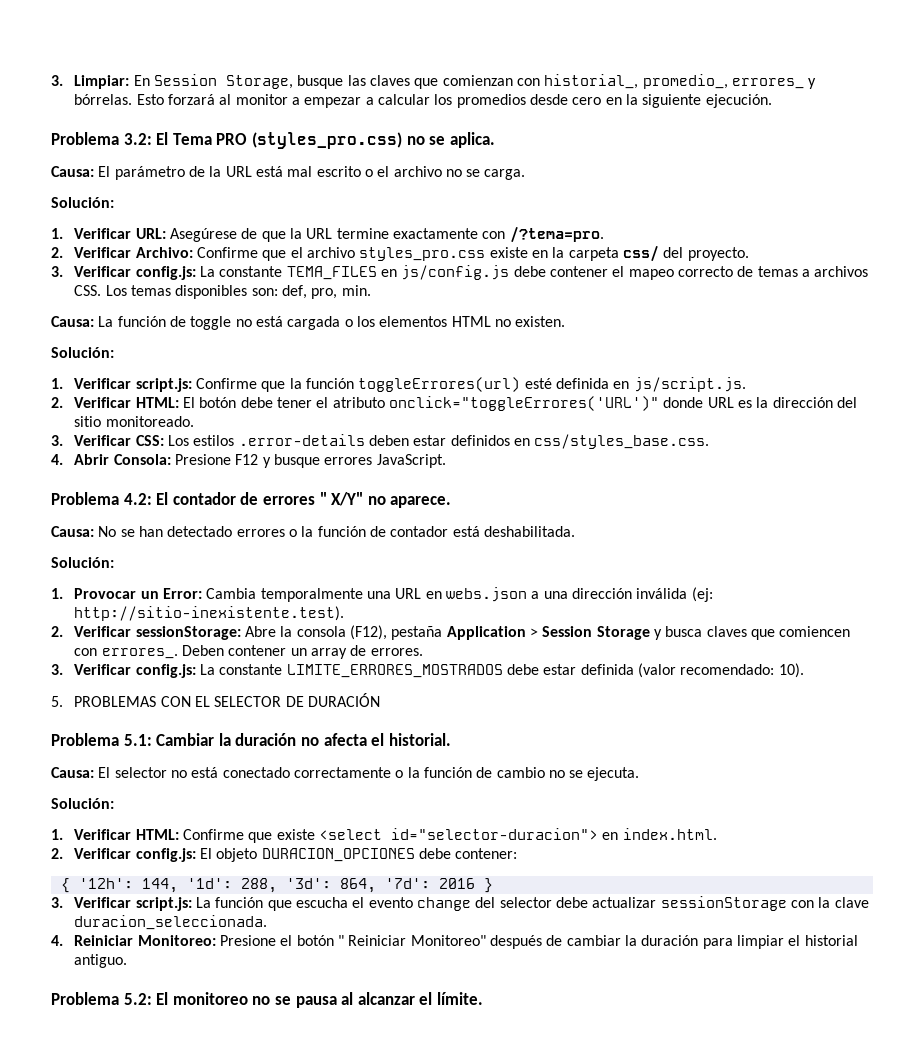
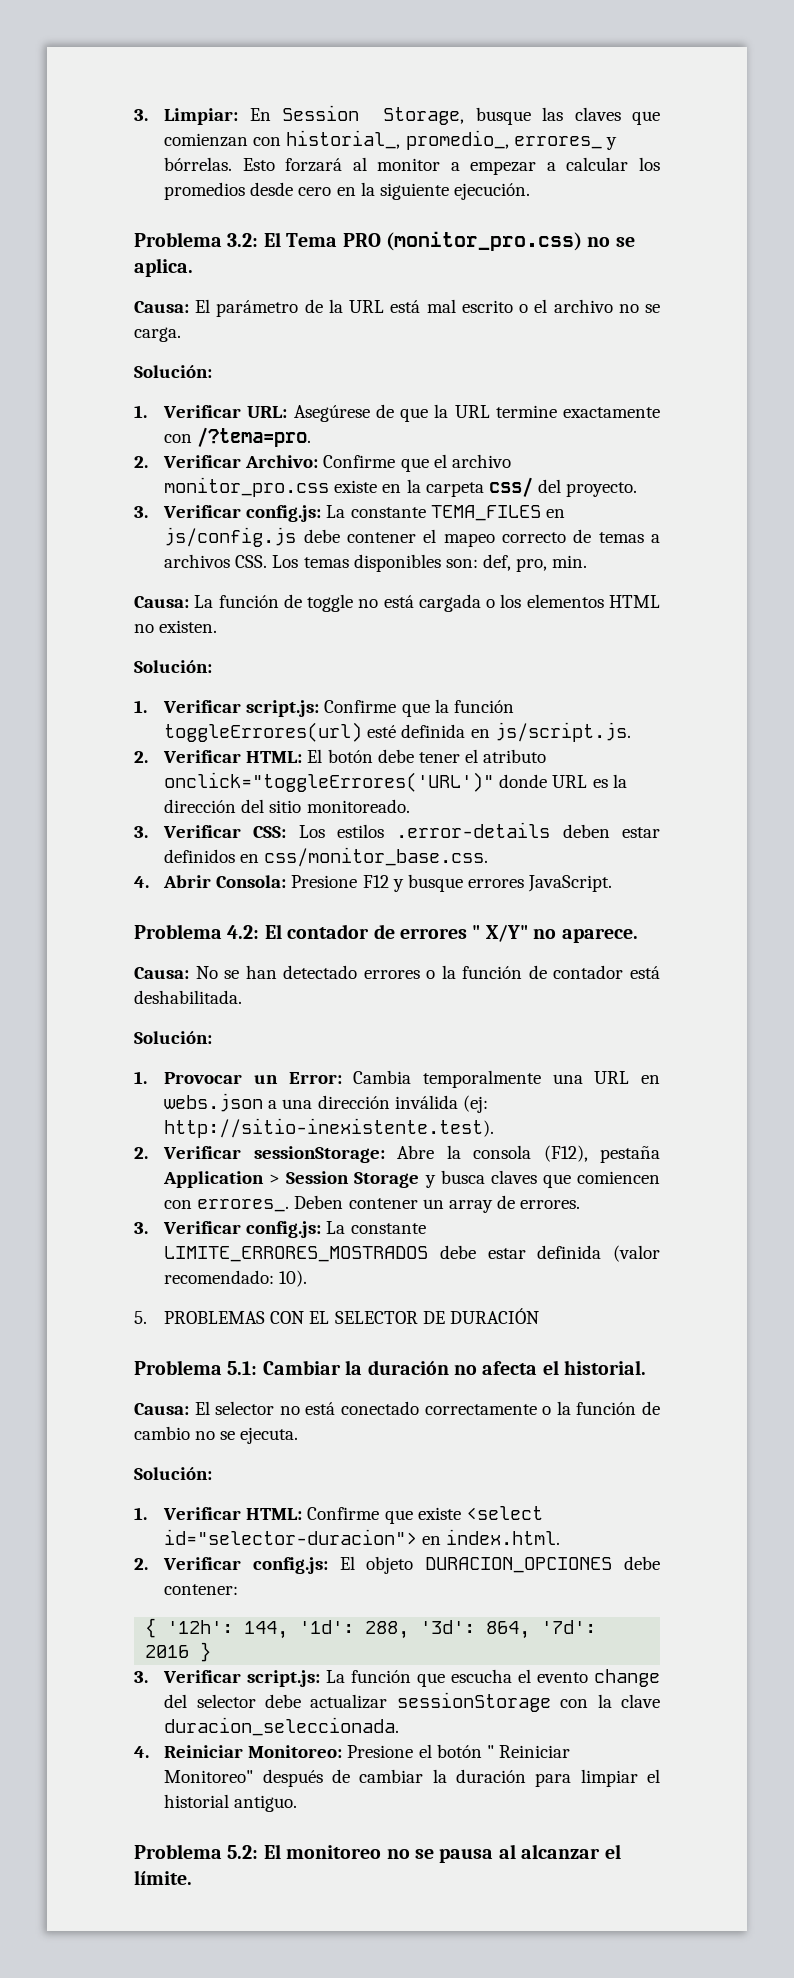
[251,132,402,149] (styles_pro.css) -> [386,231,582,251] (monitor_pro.css)
[359,247,486,261] styles_pro.css -> [164,477,330,497] monitor_pro.css
[534,434,710,449] css/styles_base.css. -> [264,847,489,867] css/monitor_base.css.

